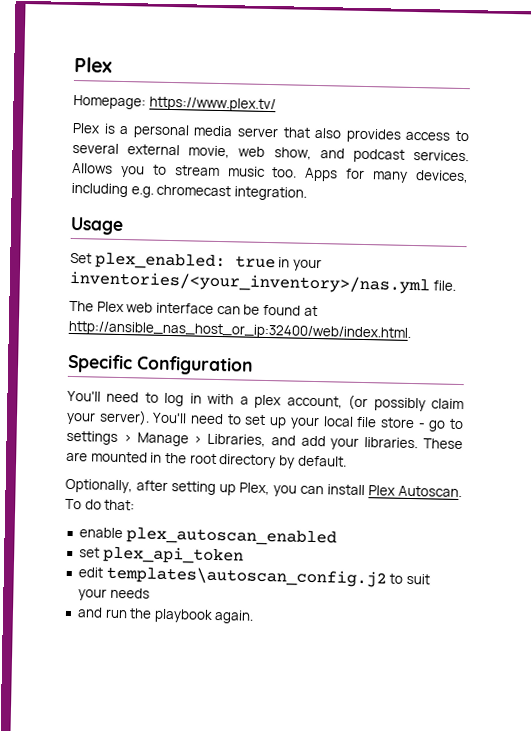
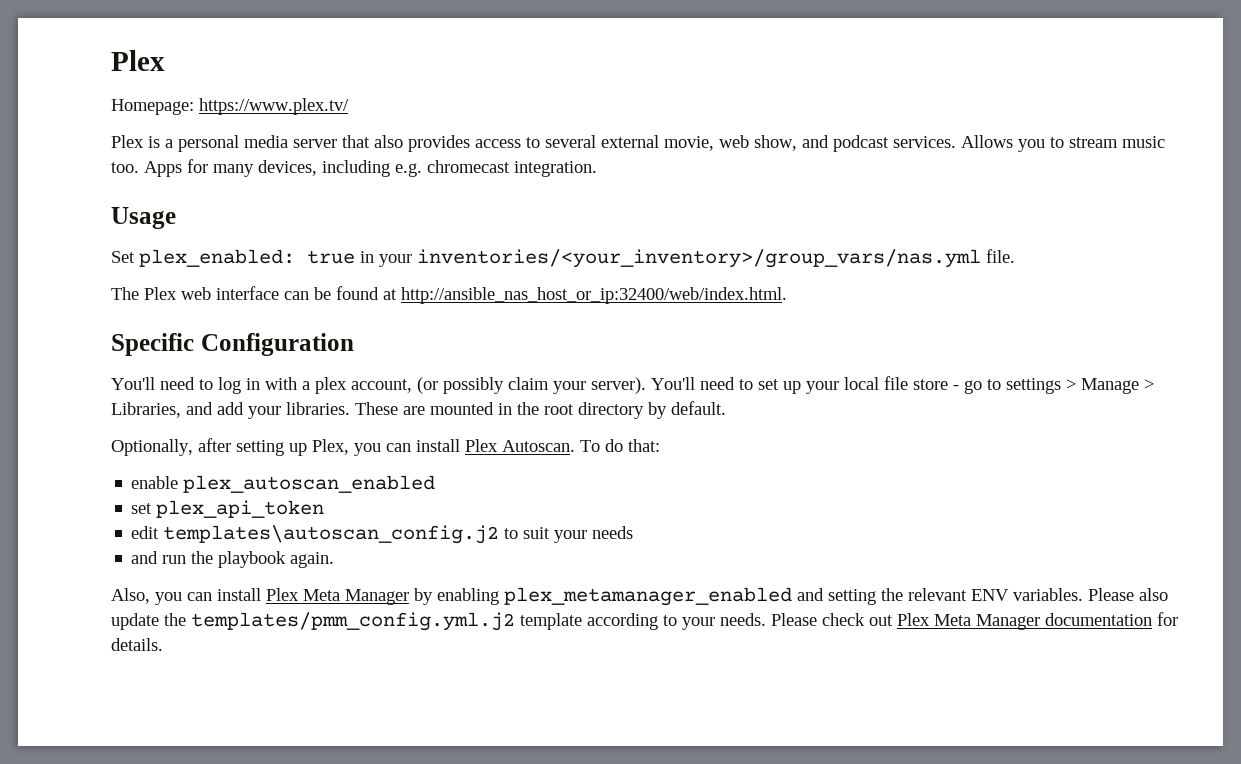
[69,270,430,295] inventories/<your_inventory>/nas.yml -> [417,249,981,268] inventories/<your_inventory>/group_vars/nas.yml
(255, 617) none -> [111,587,1168,606] [111,612,1178,631] [111,638,163,651] // Also, you can install Plex Meta Manager by enabling plex_metamanager_enabled and setting the relevant ENV variables. Please also update the templates/pmm_config.yml.j2 template according to your needs. Please check out Plex Meta Manager documentation for details.

